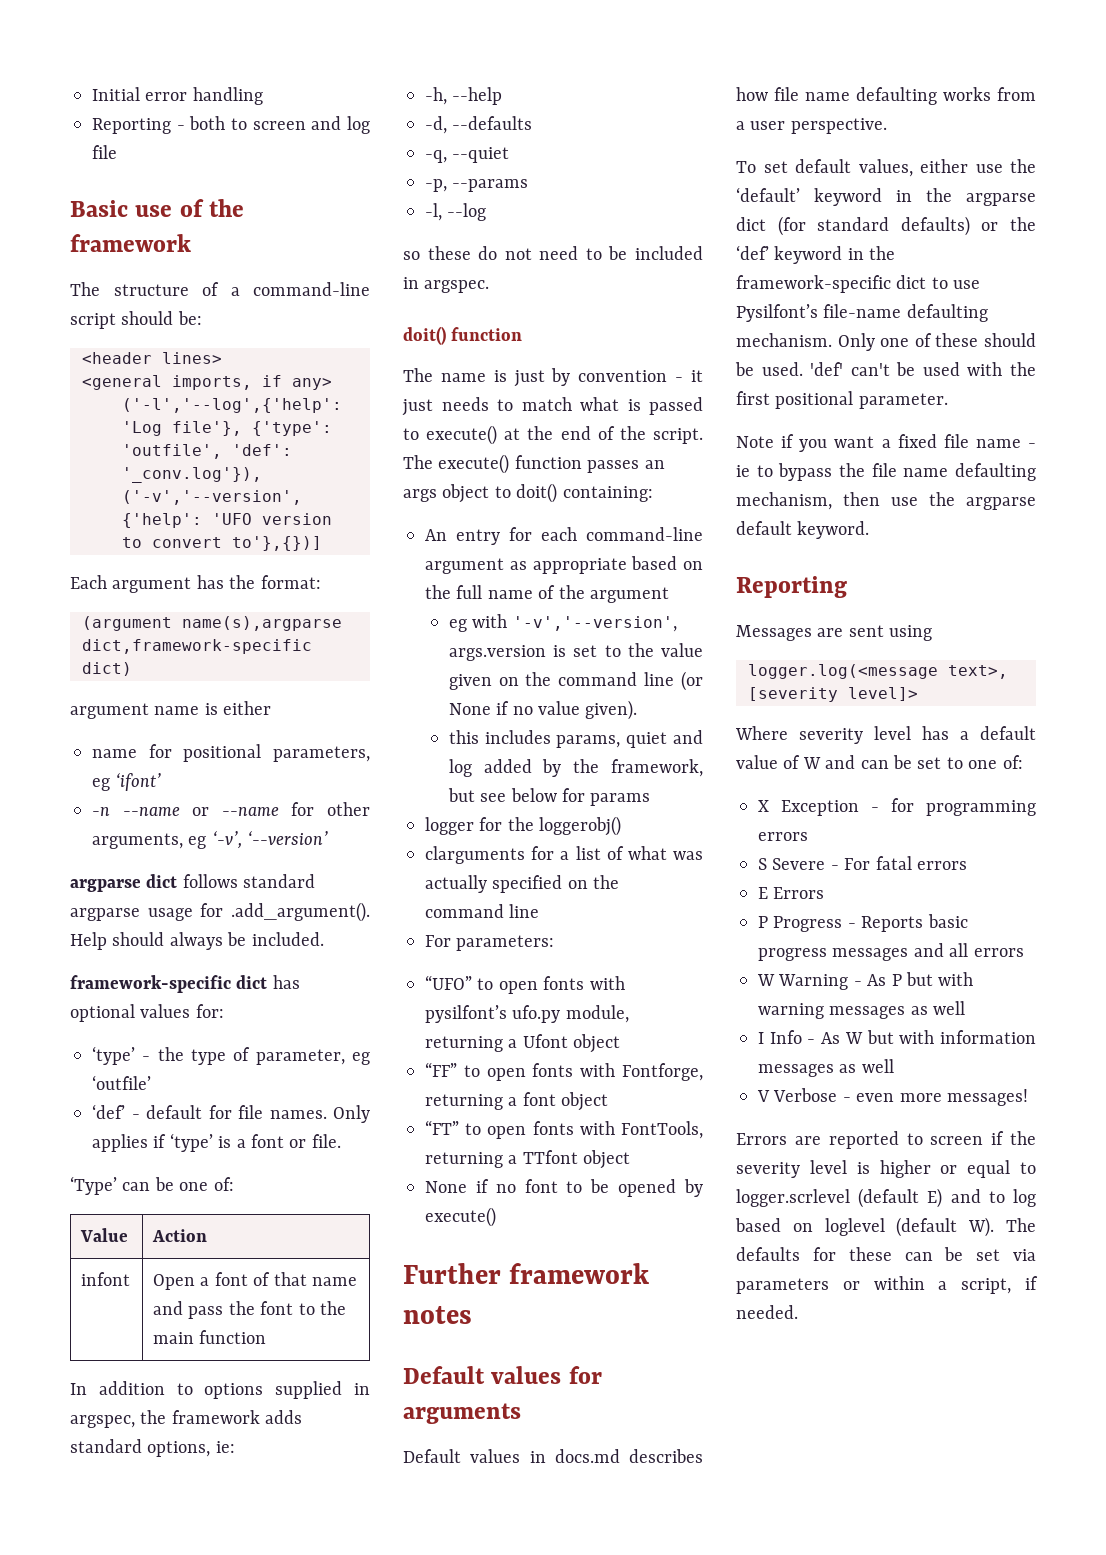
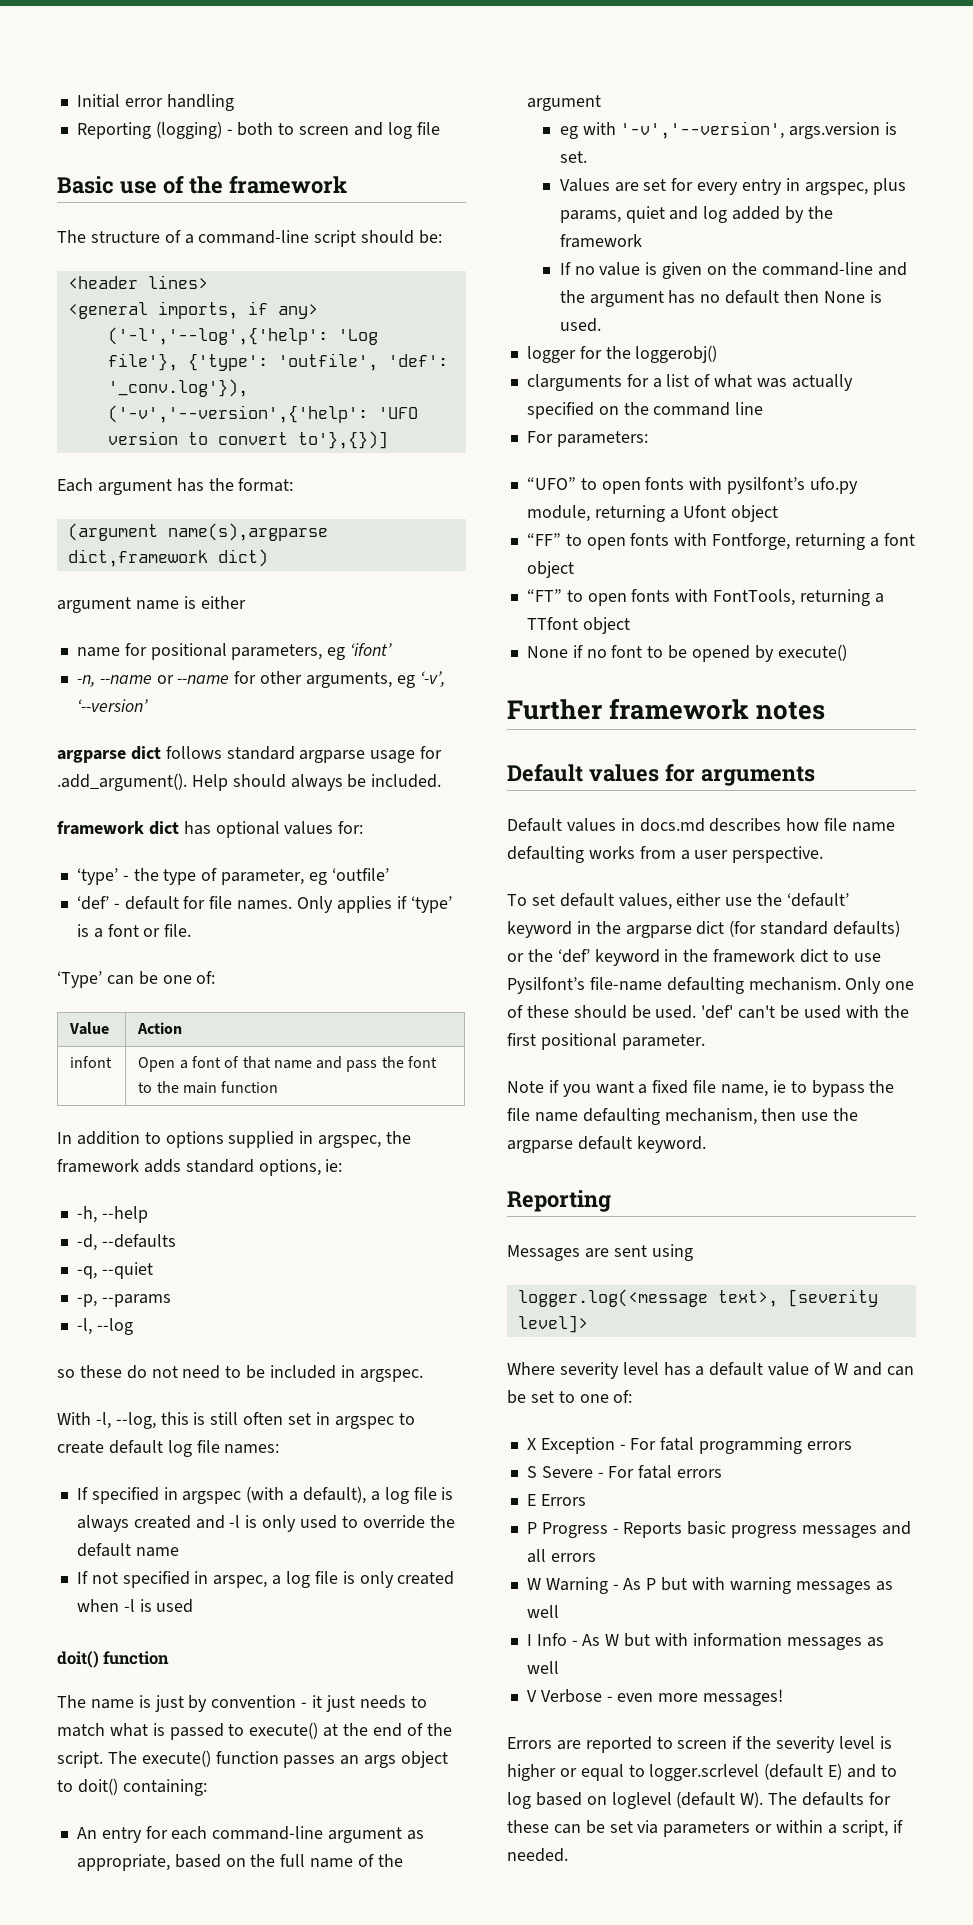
(171, 126) none -> [155,121,222,139] (logging)
[82,639,312,654] dict,framework-specific -> [67,549,208,567] dict,framework
[92,807,110,816] -n -> [76,675,95,687] -n,
[70,975,231,993] framework-specific -> [57,821,144,835] framework
(490, 286) none -> [57,1412,415,1429] [57,1440,280,1457] [76,1486,454,1504] [76,1515,455,1532] [76,1543,179,1557] [76,1571,455,1588] [76,1599,194,1613] // With -l, --log, this is still often set in argspec to create default log file names: // If specified in argspec (with a default), a log file is always created and -l is only used to override the default name // If not specified in arspec, a log file is only created when -l is used
[532,558,627,574] appropriate -> [76,1854,170,1871] appropriate,
[573,643,703,657] [448,671,703,691] [448,700,638,720] [448,730,551,744] set to the value given on the command line (or None if no value given). // this includes -> [559,151,587,163] [559,178,906,195] set. // Values are set for every entry in argspec, plus
[611,759,703,777] [447,788,651,806] framework, but see below for params -> [559,234,642,248] [559,262,907,279] [559,290,882,307] [559,318,601,332] framework // If no value is given on the command-line and the argument has no default then None is used.
[736,275,891,293] framework-specific -> [713,949,796,963] framework
[975,439,1036,448] name - -> [721,1084,769,1097] name,
[891,798,914,812] for -> [630,1437,695,1451] For fatal

